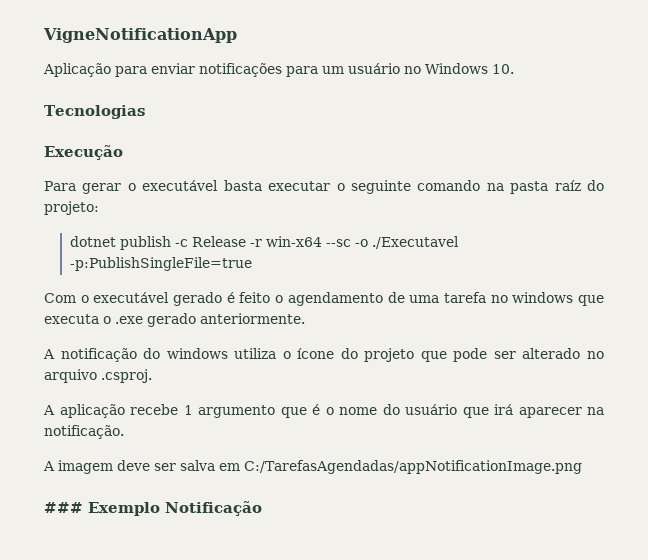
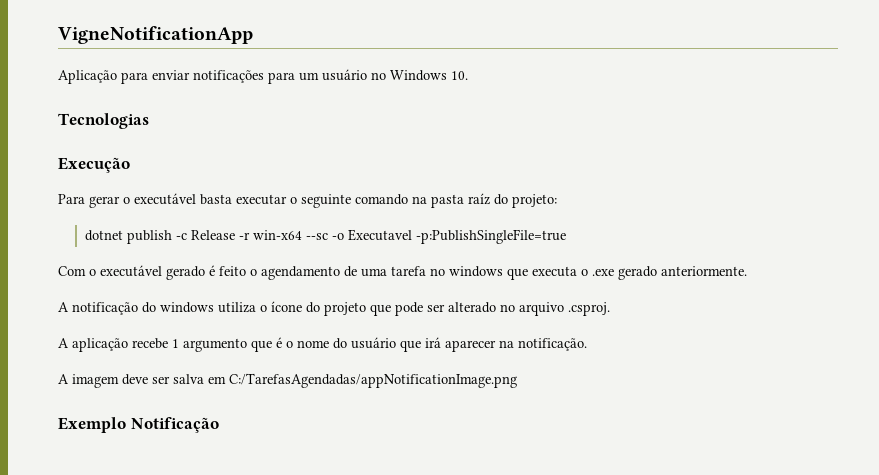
[371,236,459,249] ./Executavel -> [347,229,412,241] Executavel
[44,502,83,513] ### -> (517, 380) none

